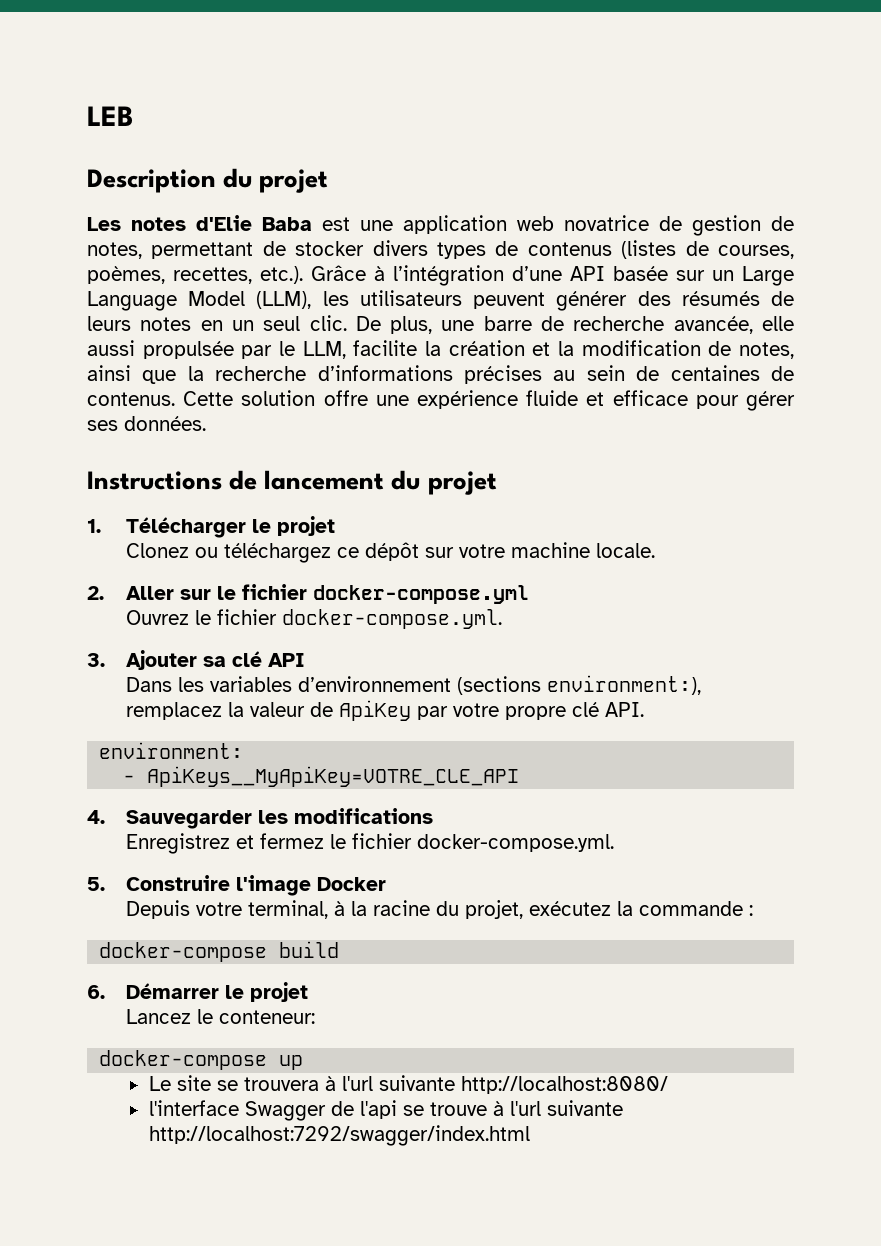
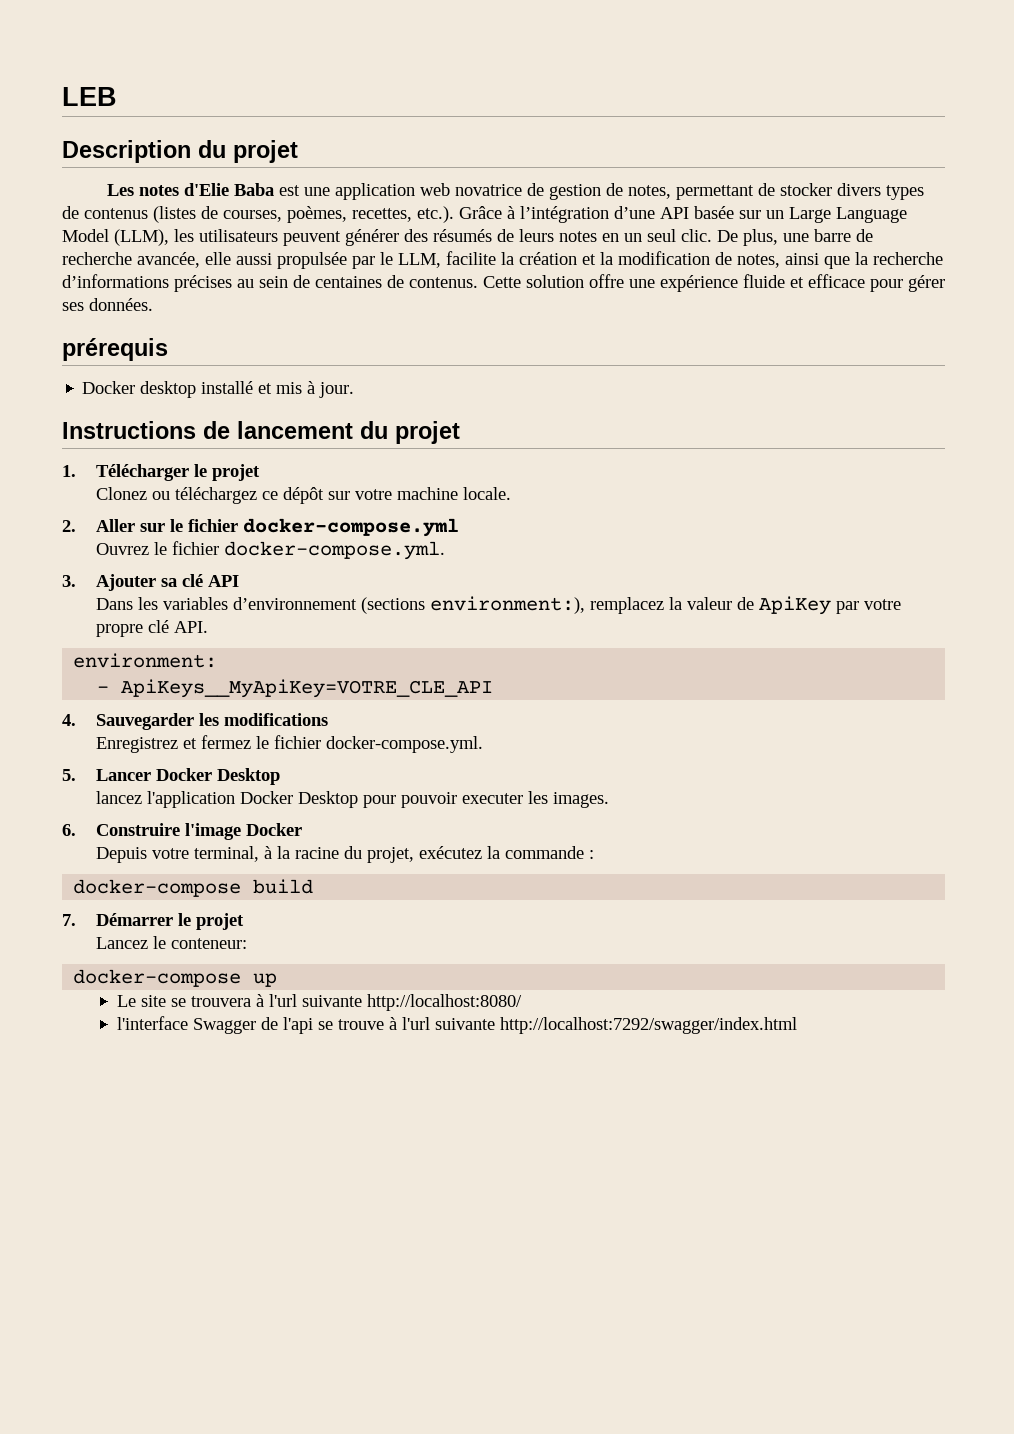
(206, 423) none -> [62,338,168,361] [82,381,355,398] // prérequis // Docker desktop installé et mis à jour.
(105, 884) none -> [96,768,281,785] [96,791,610,808] [62,824,76,836] Lancer Docker Desktop // lancez l'application Docker Desktop pour pouvoir executer les images. // 6.
[87,985,105,999] 6. -> [62,914,76,926] 7.

